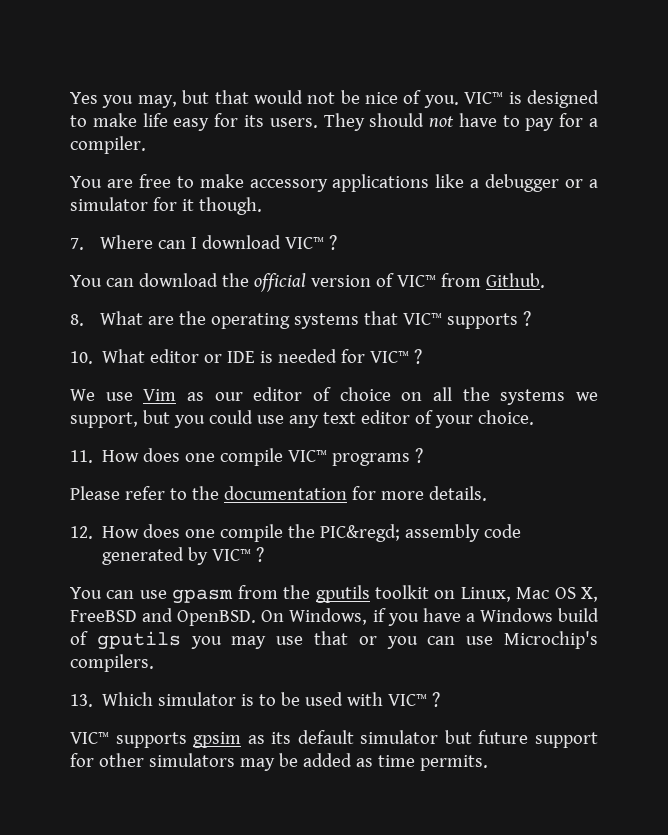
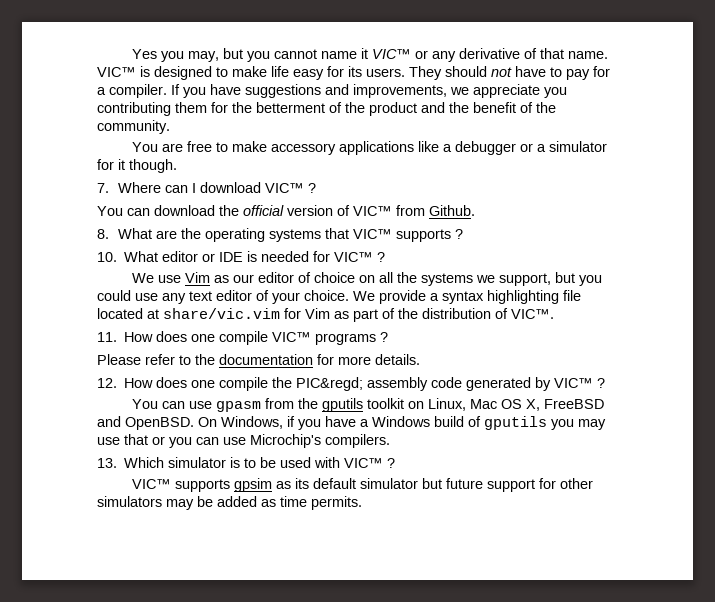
[214,90,459,108] that would not be nice of you. -> [247,48,609,62] you cannot name it VIC™ or any derivative of that name.
(146, 145) none -> [171,84,567,98] [97,102,556,116] [97,120,170,134] If you have suggestions and improvements, we appreciate you contributing them for the betterment of the product and the benefit of the community.
(534, 417) none -> [353,290,581,304] [97,308,554,322] We provide a syntax highlighting file located at share/vic.vim for Vim as part of the distribution of VIC™.

